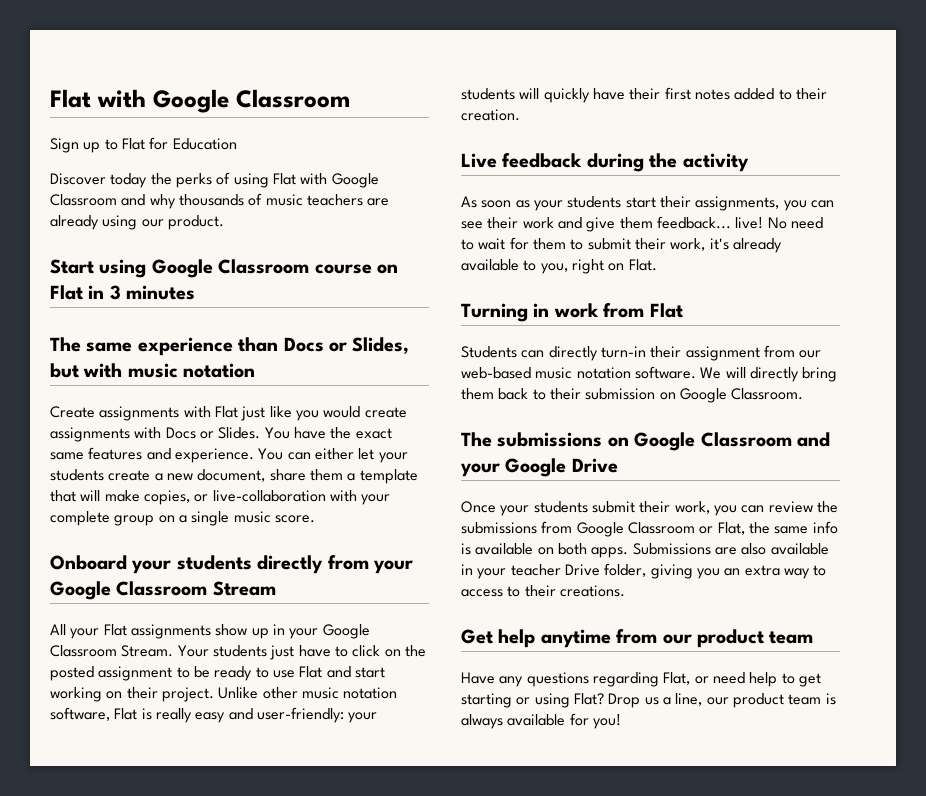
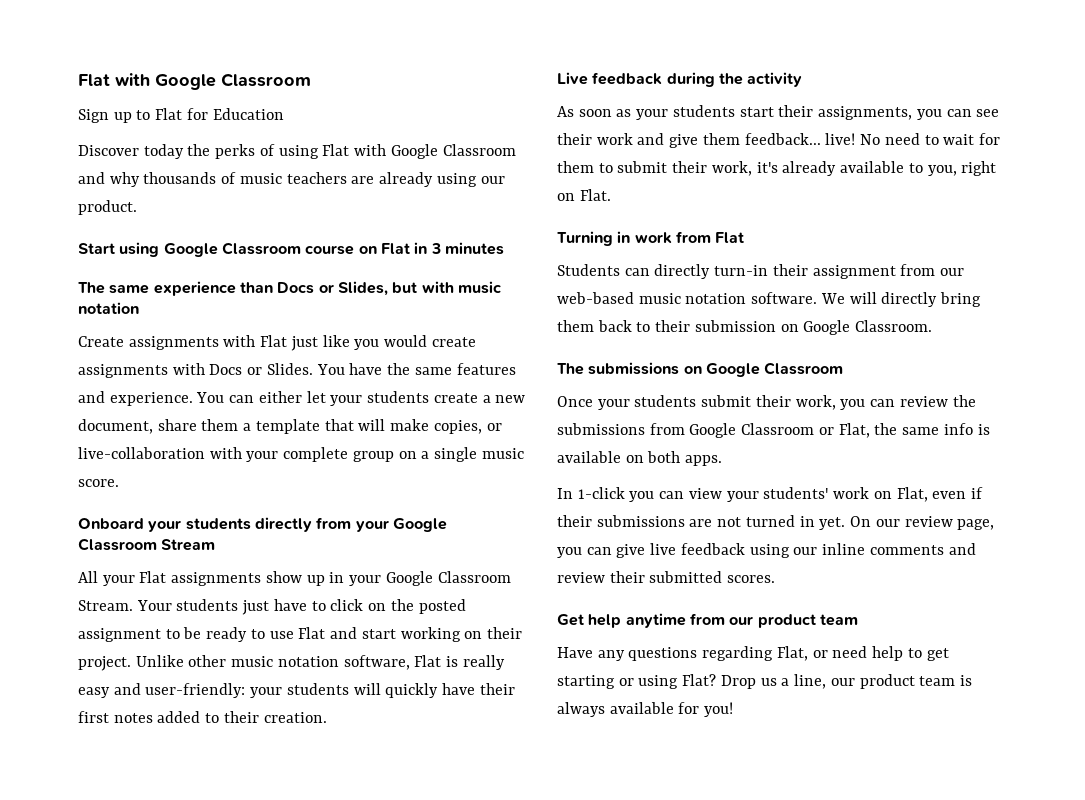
[355,428,392,439] exact -> (411, 369) none
[797,432,830,447] [460,458,618,477] and your Google Drive -> (844, 368) none
[632,543,829,555] [461,563,827,579] [461,585,625,597] Submissions are also available in your teacher Drive folder, giving you an extra way to access to their creations. -> [557,487,983,502] [557,515,995,530] [557,543,976,558] [557,571,776,583] // In 1-click you can view your students' work on Flat, even if their submissions are not turned in yet. On our review page, you can give live feedback using our inline comments and review their submitted scores.

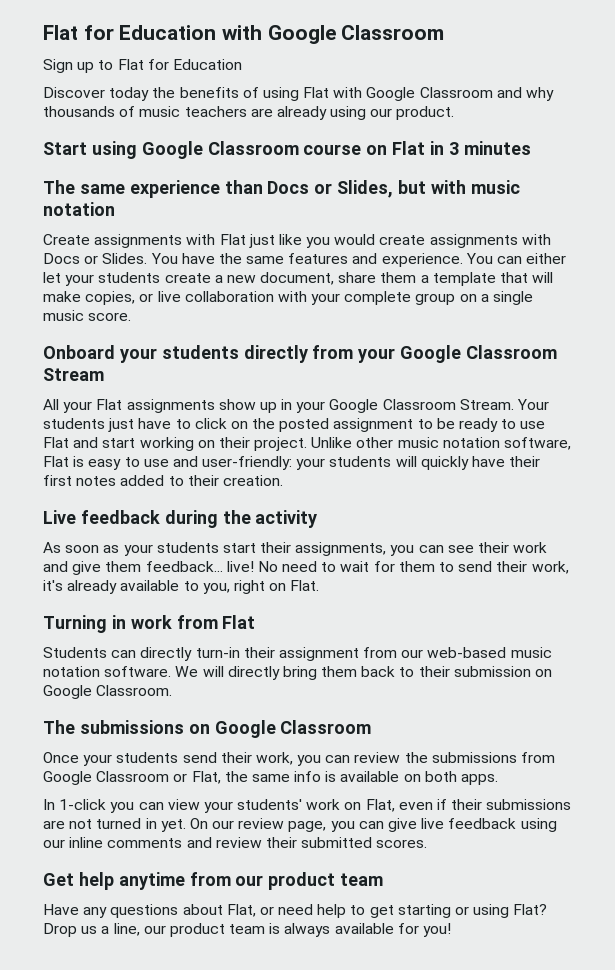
[78,74,110,86] Flat -> [43,25,217,40] Flat for Education
[215,144,256,159] perks -> [179,87,239,98] benefits
[78,447,205,459] live-collaboration -> [157,291,274,302] live collaboration
[462,655,505,670] [78,687,110,698] really easy -> [88,457,169,470] easy to use
[617,161,668,173] submit -> [458,561,493,572] send
[701,395,752,407] submit -> [182,752,217,763] send
[702,646,774,661] regarding -> [182,904,223,915] about

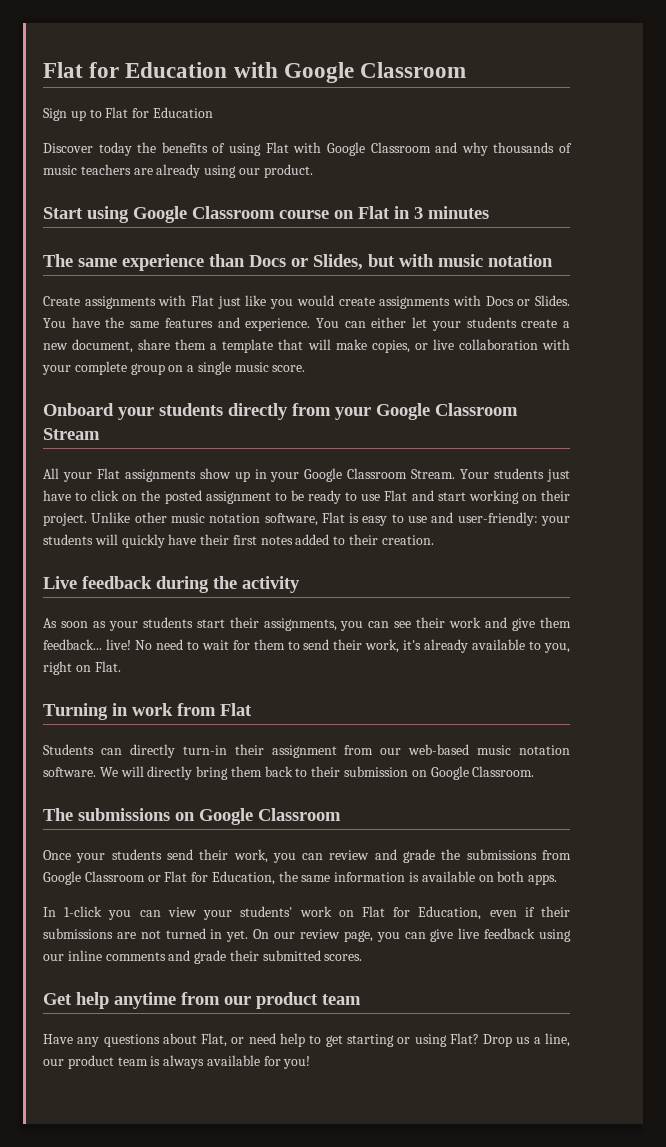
(401, 757) none -> [374,849,436,863] and grade
[191,771,322,784] Flat, the same info -> [164,871,406,885] Flat for Education, the same information
[365,799,395,812] Flat, -> [361,906,482,920] Flat for Education,
[215,837,262,848] review -> [194,950,227,964] grade

